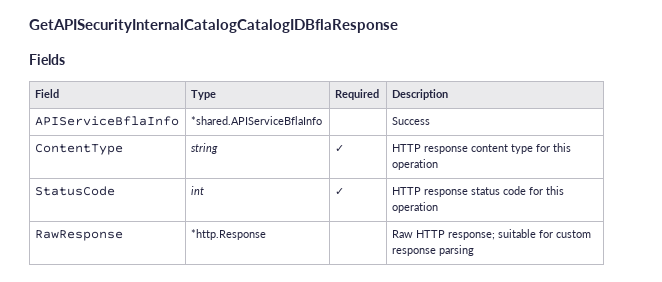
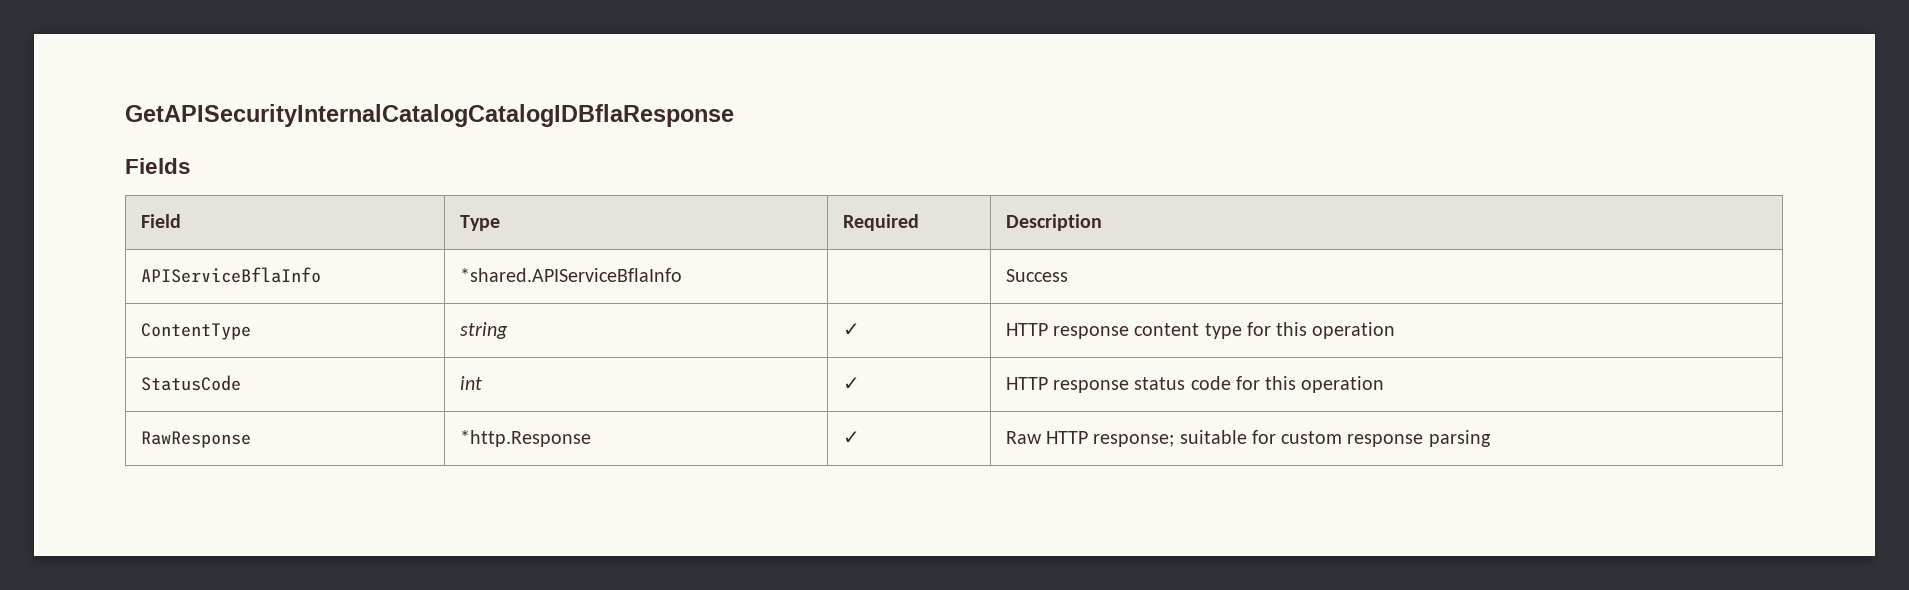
(266, 234) none -> [842,431,860,444] ✓

